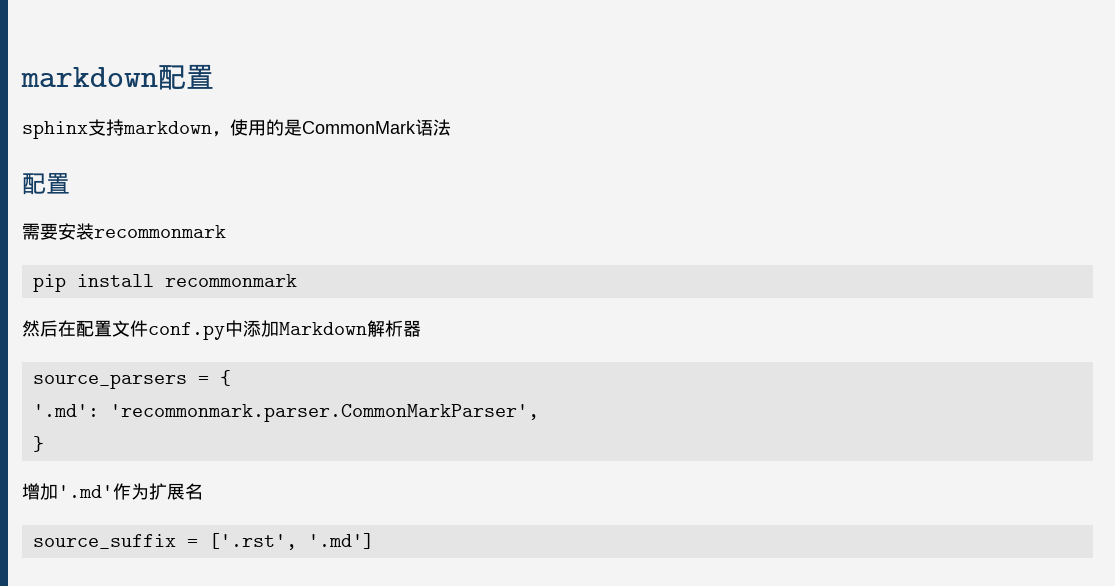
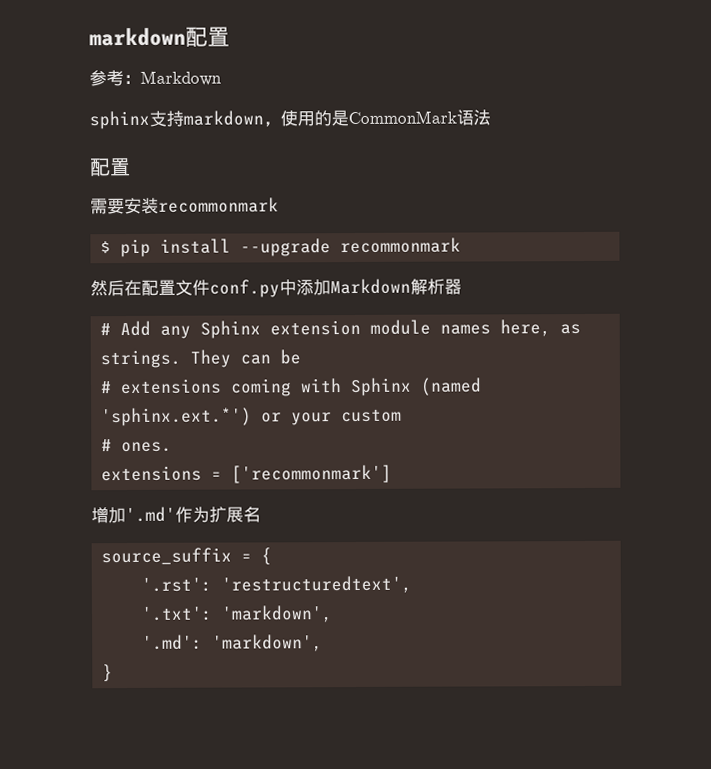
(214, 76) none -> [89,70,222,87] // 参考：Markdown
(226, 231) none -> [100,241,112,254] $
(154, 280) none -> [240,238,332,257] --upgrade
[32,370,231,389] [32,404,539,422] [32,436,44,452] source_parsers = { // '.md': 'recommonmark.parser.CommonMarkParser', // } -> [100,319,582,339] [100,349,302,369] [100,377,483,397] [101,407,403,427] [101,439,173,453] [101,464,393,484] # Add any Sphinx extension module names here, as strings. They can be // # extensions coming with Sphinx (named 'sphinx.ext.*') or your custom // # ones. // extensions = ['recommonmark']
[208,533,374,550] ['.rst', '.md'] -> [261,547,273,566] [141,575,413,594] [141,605,334,623] [142,634,324,652] [102,664,114,683] { // '.rst': 'restructuredtext', // '.txt': 'markdown', // '.md': 'markdown', // }

